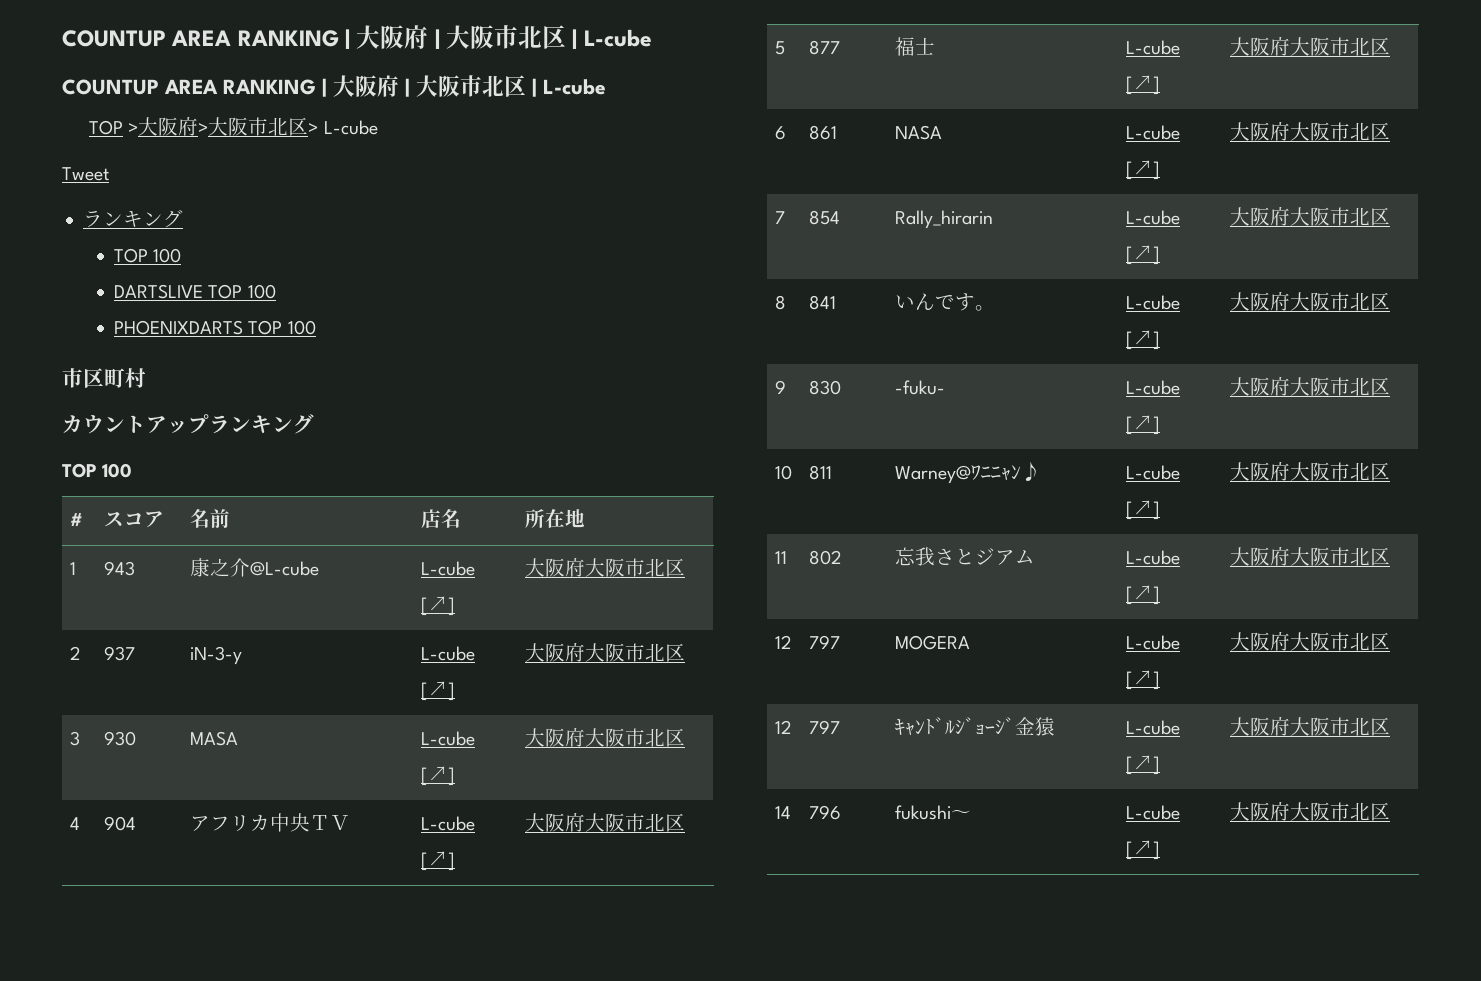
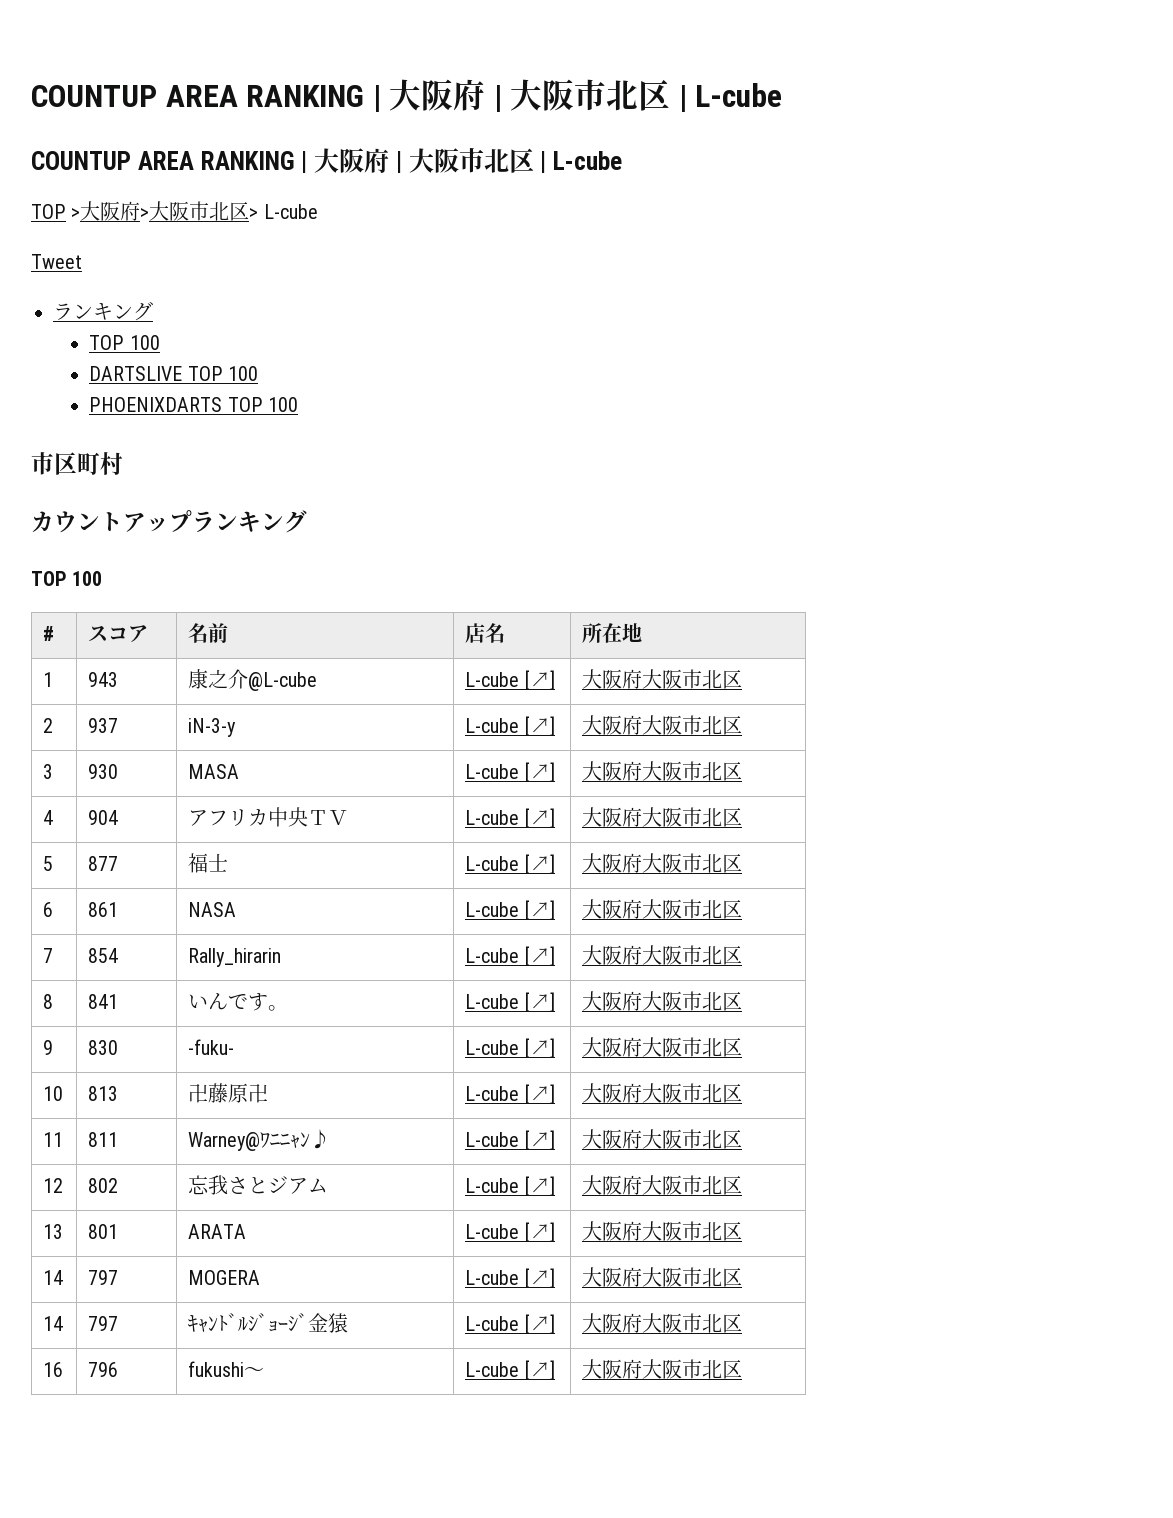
(793, 472) none -> [88,1086,119,1101] [188,1083,269,1103] [465,1084,555,1104] [582,1083,743,1103] [43,1132,64,1147] | 813 | 卍藤原卍 | L-cube [↗] | 大阪府大阪市北区 // 11
[775,551,788,564] 11 -> [43,1178,64,1193] 12
[775,635,793,649] 12 -> [43,1224,64,1239] [88,1224,119,1239] [188,1224,247,1239] [465,1222,555,1242] [582,1221,743,1241] [43,1270,64,1285] 13 | 801 | ARATA | L-cube [↗] | 大阪府大阪市北区 // 14
[775,720,793,734] 12 -> [43,1316,64,1331] 14
[775,806,792,819] 14 -> [43,1362,64,1377] 16

